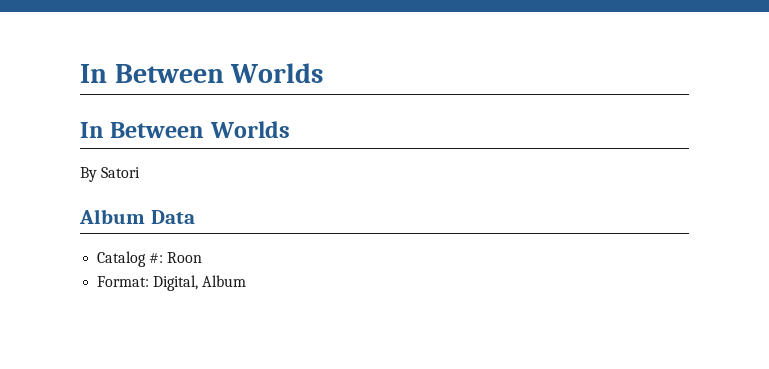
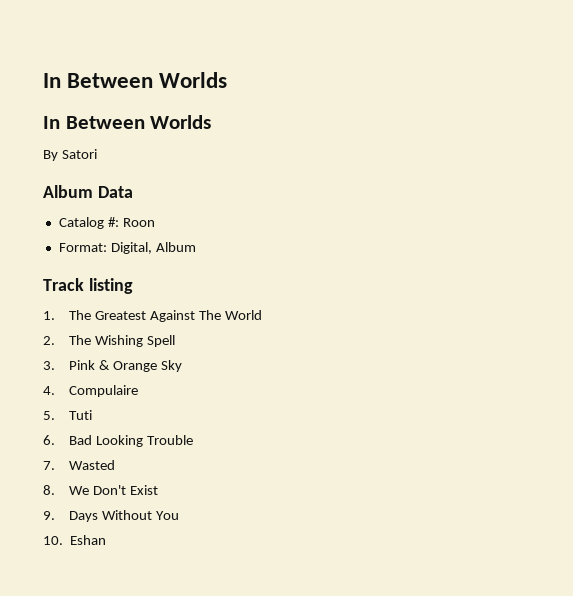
(247, 281) none -> [43,278,133,294] [43,310,263,322] [43,335,176,347] [43,360,183,372] [43,385,139,397] [43,410,93,420] [43,435,194,447] [43,460,116,470] [43,485,159,495] [43,510,180,522] [43,535,107,545] // Track listing // 1. The Greatest Against The World // 2. The Wishing Spell // 3. Pink & Orange Sky // 4. Compulaire // 5. Tuti // 6. Bad Looking Trouble // 7. Wasted // 8. We Don't Exist // 9. Days Without You // 10. Eshan

